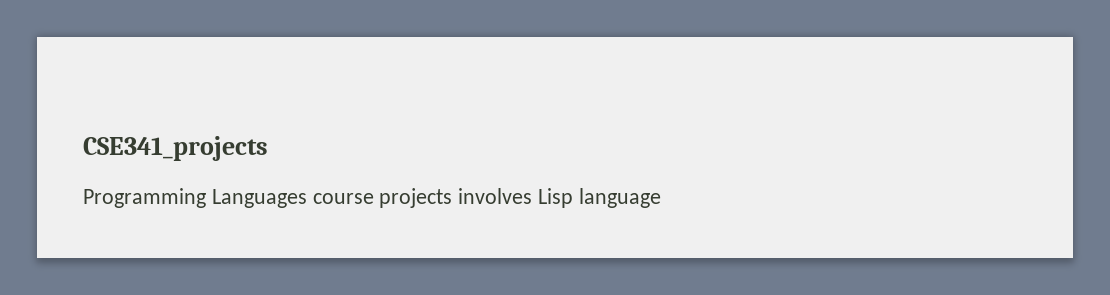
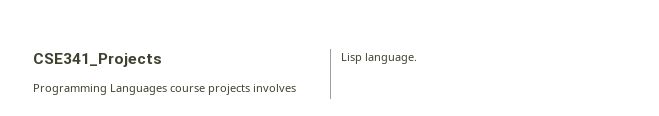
[83,136,268,161] CSE341_projects -> [33,53,162,67] CSE341_Projects
[578,188,661,208] language -> [365,53,417,64] language.

